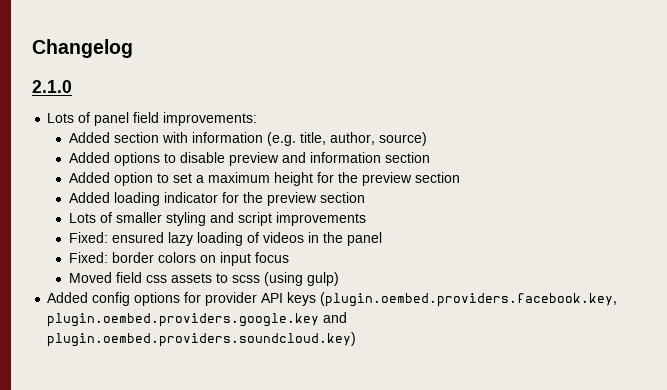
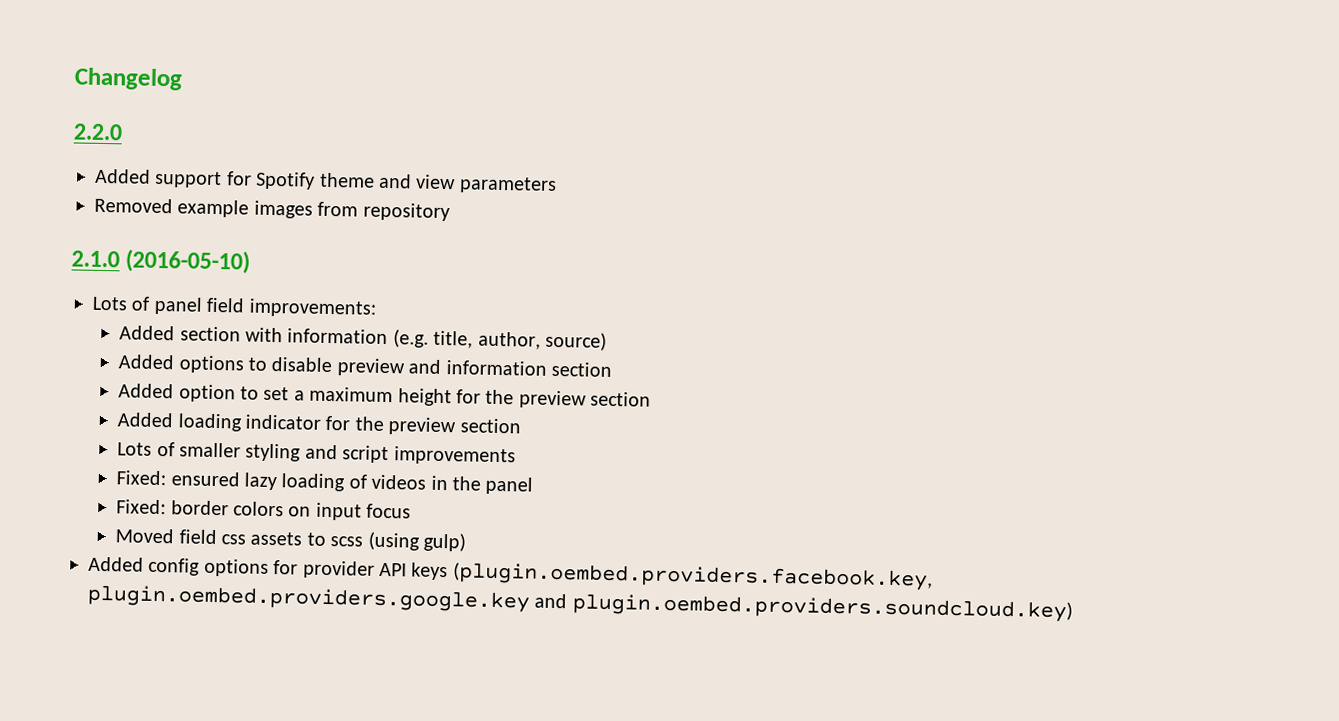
(133, 48) none -> [73,123,123,141] [95,168,557,194] [94,197,450,222] // 2.2.0 // Added support for Spotify theme and view parameters // Removed example images from repository
(72, 86) none -> [125,249,251,274] (2016-05-10)

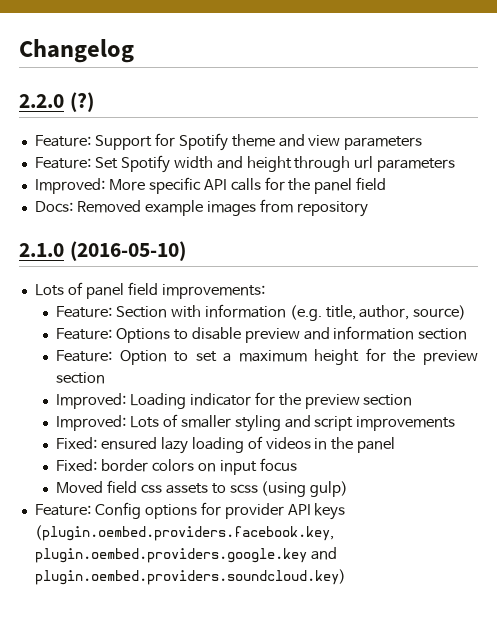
[95,168,223,189] // Added support -> [69,92,94,112] [34,135,152,150] (?) // Feature: Support
(557, 185) none -> [34,155,456,173] [34,177,387,194] [34,201,73,212] Feature: Set Spotify width and height through url parameters // Improved: More specific API calls for the panel field // Docs:
[119,325,241,342] Added section -> [55,306,167,318] Feature: Section
[118,354,245,374] Added options -> [55,328,170,343] Feature: Options
[118,383,236,403] Added option -> [55,350,167,365] Feature: Option
[117,412,242,432] Added loading -> [55,393,186,409] Improved: Loading
(521, 426) none -> [55,415,126,431] Improved:
[88,556,201,576] Added config -> [34,502,141,519] Feature: Config

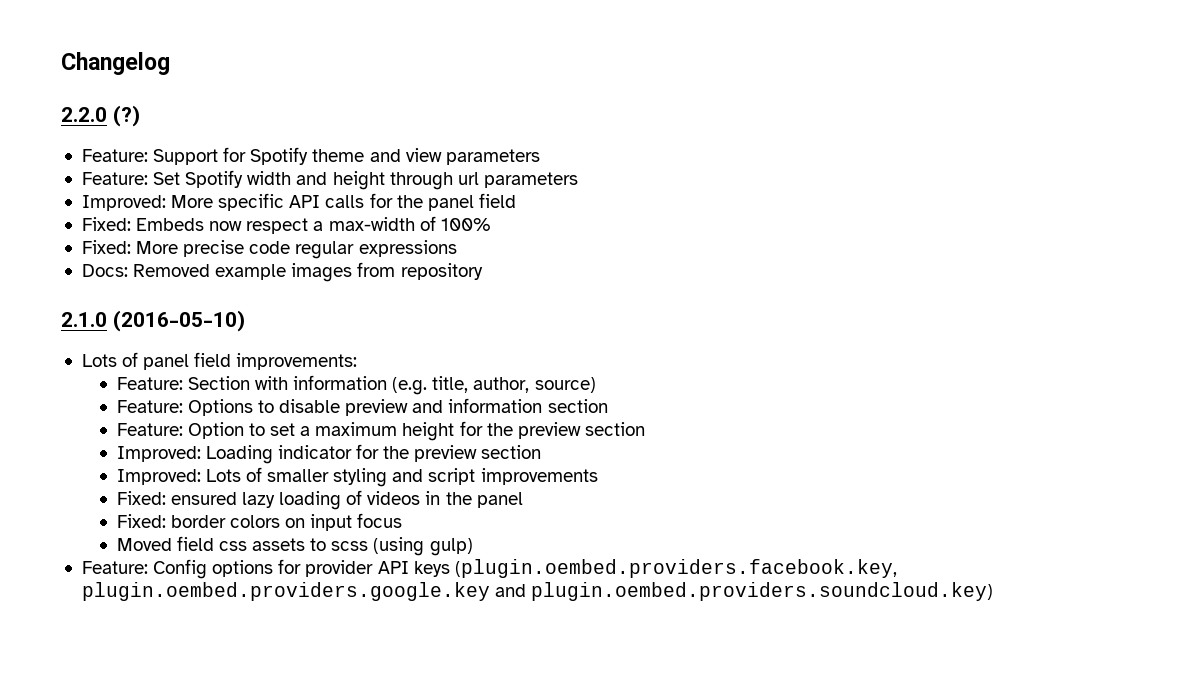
(387, 183) none -> [81,216,491,234] [81,240,457,259] // Fixed: Embeds now respect a max-width of 100% // Fixed: More precise code regular expressions

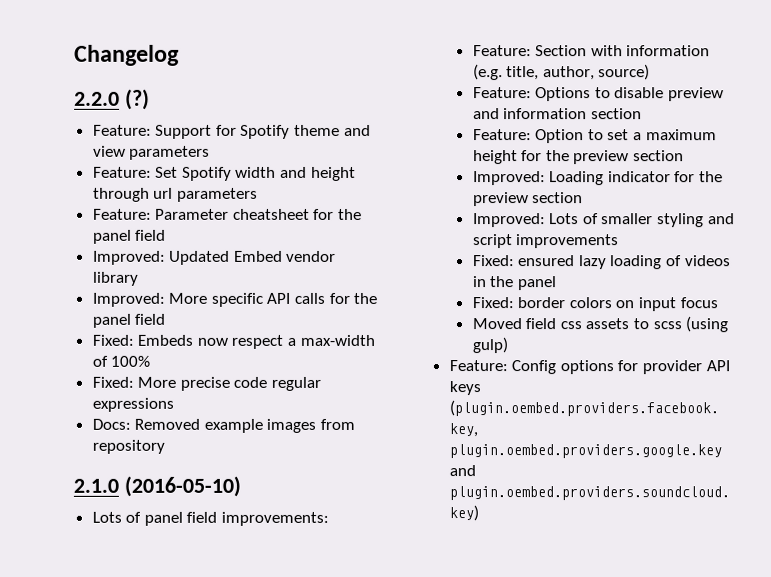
(578, 180) none -> [92,208,363,220] [92,229,167,244] [92,250,337,265] [92,271,139,286] // Feature: Parameter cheatsheet for the panel field // Improved: Updated Embed vendor library

